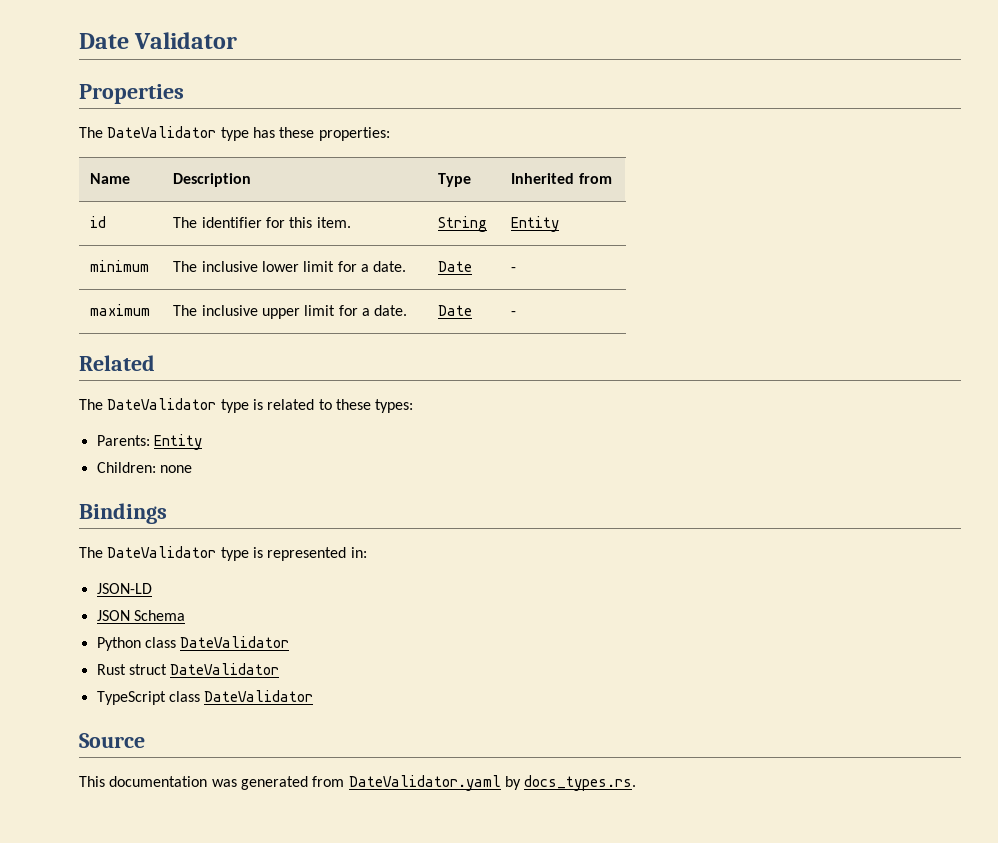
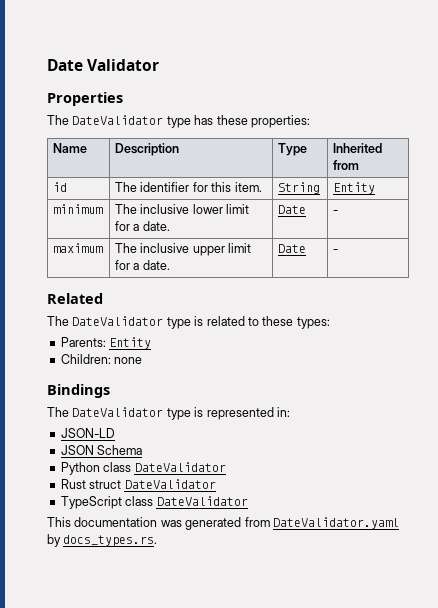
[79,733,145,748] // Source -> (248, 501) none

